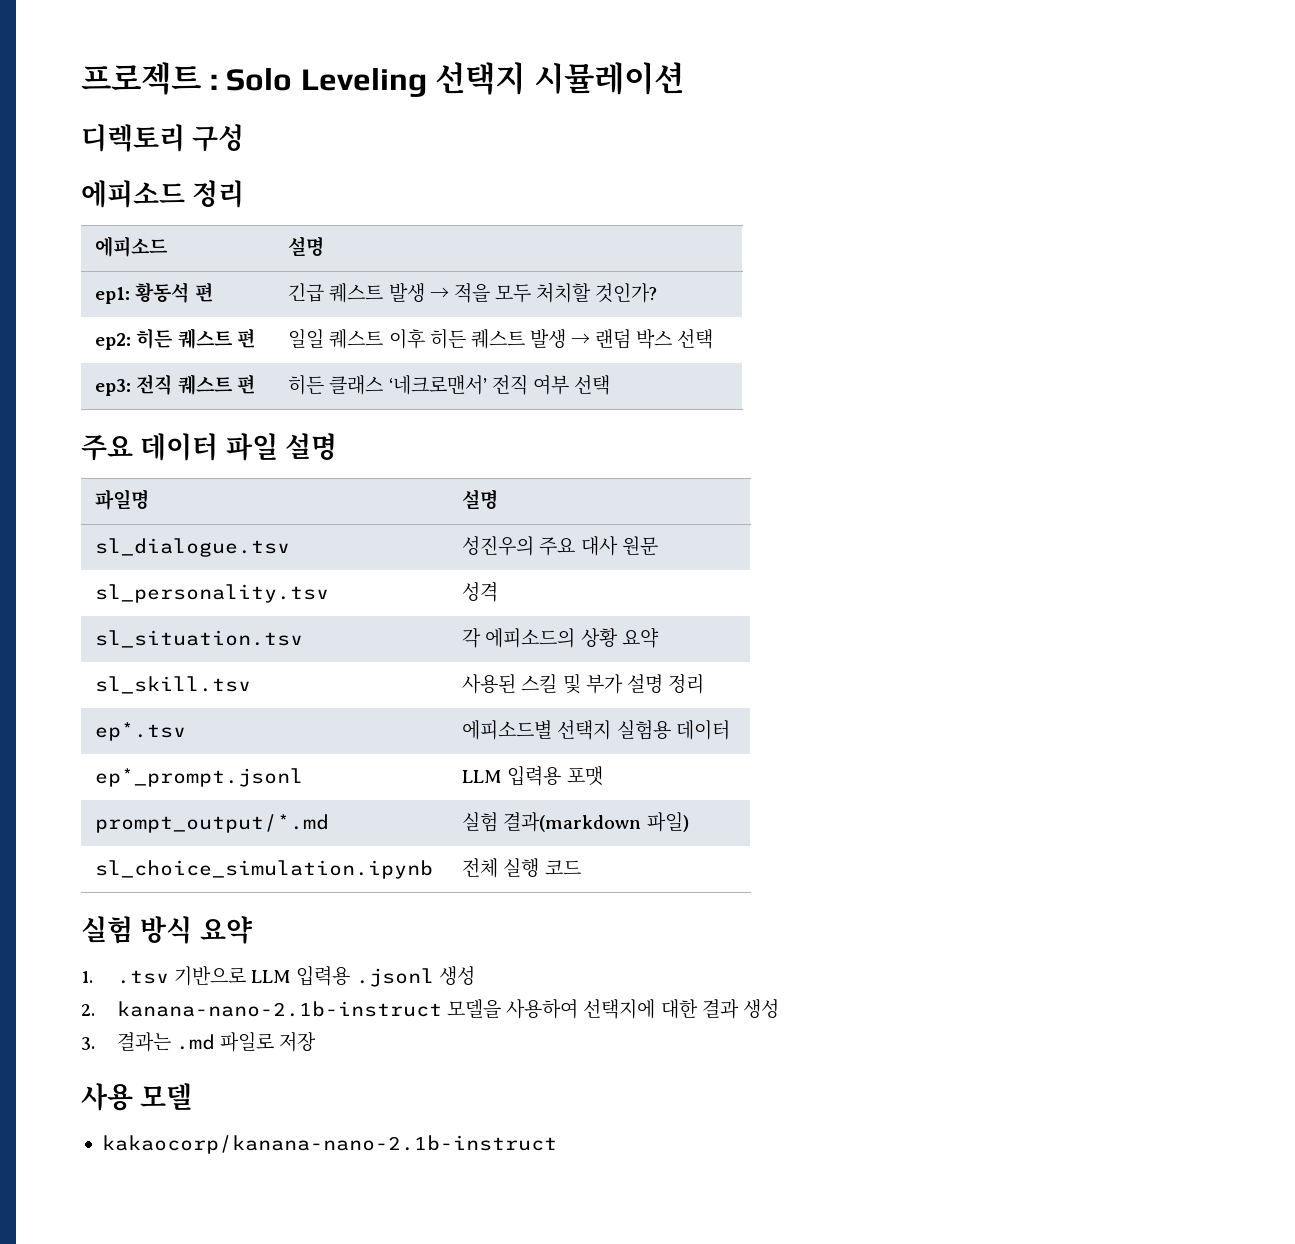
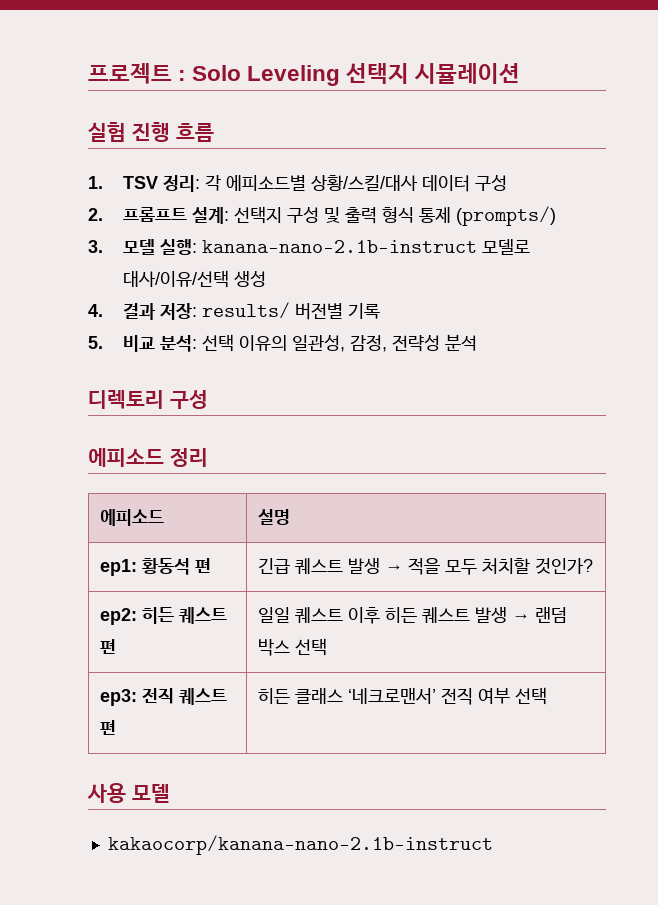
(684, 78) none -> [88,122,214,142] [88,175,507,192] [88,206,556,226] [88,239,530,255] [122,270,266,288] [88,302,380,320] [88,334,477,352] // 실험 진행 흐름 // 1. TSV 정리: 각 에피소드별 상황/스킬/대사 데이터 구성 // 2. 프롬프트 설계: 선택지 구성 및 출력 형식 통제 (prompts/) // 3. 모델 실행: kanana-nano-2.1b-instruct 모델로 대사/이유/선택 생성 // 4. 결과 저장: results/ 버전별 기록 // 5. 비교 분석: 선택 이유의 일관성, 감정, 전략성 분석
[81,433,337,461] [95,489,150,510] [462,489,499,509] [95,538,291,557] [462,536,658,556] [95,584,330,603] [462,582,499,602] [95,630,304,648] [462,627,659,648] [95,676,252,694] [462,674,704,694] [95,722,187,741] [462,720,730,740] [95,768,304,787] [462,766,603,786] [95,814,330,833] [462,812,689,832] [95,860,434,879] [462,858,581,878] [81,916,253,944] [81,966,475,987] [81,999,779,1019] [81,1032,317,1052] // 주요 데이터 파일 설명 // 파일명 | 설명 // sl_dialogue.tsv | 성진우의 주요 대사 원문 // sl_personality.tsv | 성격 // sl_situation.tsv | 각 에피소드의 상황 요약 // sl_skill.tsv | 사용된 스킬 및 부가 설명 정리 // ep*.tsv | 에피소드별 선택지 실험용 데이터 // ep*_prompt.jsonl | LLM 입력용 포맷 // prompt_output/*.md | 실험 결과(markdown 파일) // sl_choice_simulation.ipynb | 전체 실행 코드 // 실험 방식 요약 // 1. .tsv 기반으로 LLM 입력용 .jsonl 생성 // 2. kanana-nano-2.1b-instruct 모델을 사용하여 선택지에 대한 결과 생성 // 3. 결과는 .md 파일로 저장 -> (548, 696) none

